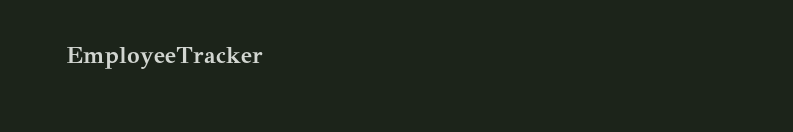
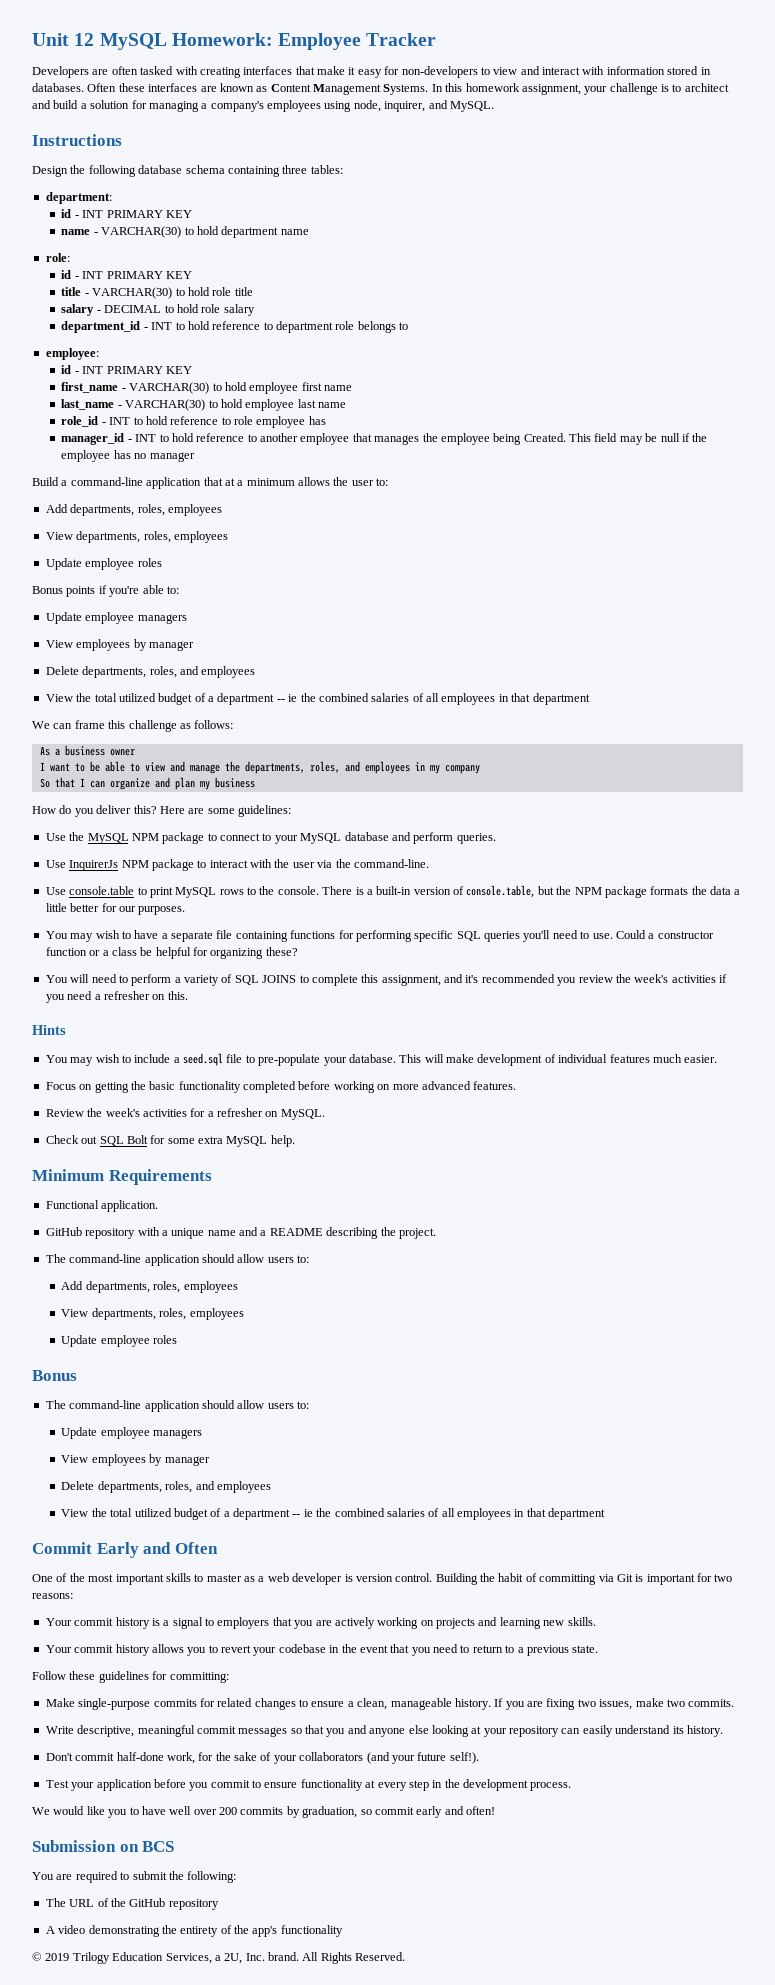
[66,47,263,69] EmployeeTracker -> [32,33,437,50] [32,66,711,78] [32,83,729,95] [32,100,494,112] [32,134,122,146] [32,165,343,177] [45,192,112,204] [61,209,192,218] [61,226,309,238] [45,253,70,262] [61,270,192,279] [61,287,253,299] [61,304,255,316] [61,321,409,333] [45,348,99,360] [61,365,192,374] [61,382,353,394] [61,399,347,411] [61,416,326,428] [61,433,708,445] [61,450,195,462] [32,477,389,489] [45,504,222,516] [45,531,228,543] [45,558,162,570] [32,585,179,597] [45,612,187,624] [45,639,194,651] [45,666,256,678] [45,693,590,705] [32,720,234,732] [39,745,135,756] [39,761,480,774] [39,777,255,790] [32,805,291,817] [45,832,496,844] [45,859,429,871] [45,885,741,898] [45,903,186,915] [45,930,714,942] [45,947,298,959] [45,974,727,986] [45,991,188,1003] [32,1025,66,1035] [45,1053,718,1066] [45,1081,517,1093] [45,1108,325,1120] [45,1135,295,1147] [32,1169,212,1185] [45,1200,159,1212] [45,1227,436,1239] [45,1254,309,1266] [61,1281,238,1293] [61,1308,244,1320] [61,1335,178,1347] [32,1370,77,1381] [45,1400,309,1412] [61,1427,203,1439] [61,1454,210,1466] [61,1481,271,1493] [61,1508,606,1520] [32,1542,218,1558] [32,1573,733,1585] [32,1593,73,1599] [45,1617,596,1629] [45,1644,599,1656] [32,1671,229,1683] [45,1698,735,1710] [45,1725,723,1737] [45,1752,479,1764] [45,1779,572,1791] [32,1806,495,1818] [32,1840,175,1852] [32,1871,237,1883] [45,1898,219,1910] [45,1925,343,1937] [32,1952,406,1964] Unit 12 MySQL Homework: Employee Tracker // Developers are often tasked with creating interfaces that make it easy for non-developers to view and interact with information stored in databases. Often these interfaces are known as Content Management Systems. In this homework assignment, your challenge is to architect and build a solution for managing a company's employees using node, inquirer, and MySQL. // Instructions // Design the following database schema containing three tables: // department: // id - INT PRIMARY KEY // name - VARCHAR(30) to hold department name // role: // id - INT PRIMARY KEY // title - VARCHAR(30) to hold role title // salary - DECIMAL to hold role salary // department_id - INT to hold reference to department role belongs to // employee: // id - INT PRIMARY KEY // first_name - VARCHAR(30) to hold employee first name // last_name - VARCHAR(30) to hold employee last name // role_id - INT to hold reference to role employee has // manager_id - INT to hold reference to another employee that manages the employee being Created. This field may be null if the employee has no manager // Build a command-line application that at a minimum allows the user to: // Add departments, roles, employees // View departments, roles, employees // Update employee roles // Bonus points if you're able to: // Update employee managers // View employees by manager // Delete departments, roles, and employees // View the total utilized budget of a department -- ie the combined salaries of all employees in that department // We can frame this challenge as follows: // As a business owner // I want to be able to view and manage the departments, roles, and employees in my company // So that I can organize and plan my business // How do you deliver this? Here are some guidelines: // Use the MySQL NPM package to connect to your MySQL database and perform queries. // Use InquirerJs NPM package to interact with the user via the command-line. // Use console.table to print MySQL rows to the console. There is a built-in version of console.table, but the NPM package formats the data a little better for our purposes. // You may wish to have a separate file containing functions for performing specific SQL queries you'll need to use. Could a constructor function or a class be helpful for organizing these? // You will need to perform a variety of SQL JOINS to complete this assignment, and it's recommended you review the week's activities if you need a refresher on this. // Hints // You may wish to include a seed.sql file to pre-populate your database. This will make development of individual features much easier. // Focus on getting the basic functionality completed before working on more advanced features. // Review the week's activities for a refresher on MySQL. // Check out SQL Bolt for some extra MySQL help. // Minimum Requirements // Functional application. // GitHub repository with a unique name and a README describing the project. // The command-line application should allow users to: // Add departments, roles, employees // View departments, roles, employees // Update employee roles // Bonus // The command-line application should allow users to: // Update employee managers // View employees by manager // Delete departments, roles, and employees // View the total utilized budget of a department -- ie the combined salaries of all employees in that department // Commit Early and Often // One of the most important skills to master as a web developer is version control. Building the habit of committing via Git is important for two reasons: // Your commit history is a signal to employers that you are actively working on projects and learning new skills. // Your commit history allows you to revert your codebase in the event that you need to return to a previous state. // Follow these guidelines for committing: // Make single-purpose commits for related changes to ensure a clean, manageable history. If you are fixing two issues, make two commits. // Write descriptive, meaningful commit messages so that you and anyone else looking at your repository can easily understand its history. // Don't commit half-done work, for the sake of your collaborators (and your future self!). // Test your application before you commit to ensure functionality at every step in the development process. // We would like you to have well over 200 commits by graduation, so commit early and often! // Submission on BCS // You are required to submit the following: // The URL of the GitHub repository // A video demonstrating the entirety of the app's functionality // © 2019 Trilogy Education Services, a 2U, Inc. brand. All Rights Reserved.

